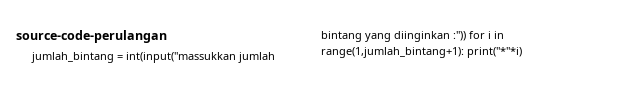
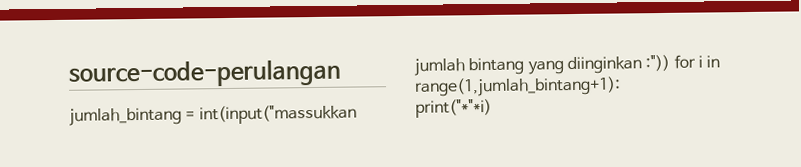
(464, 52) none -> (621, 86) //

